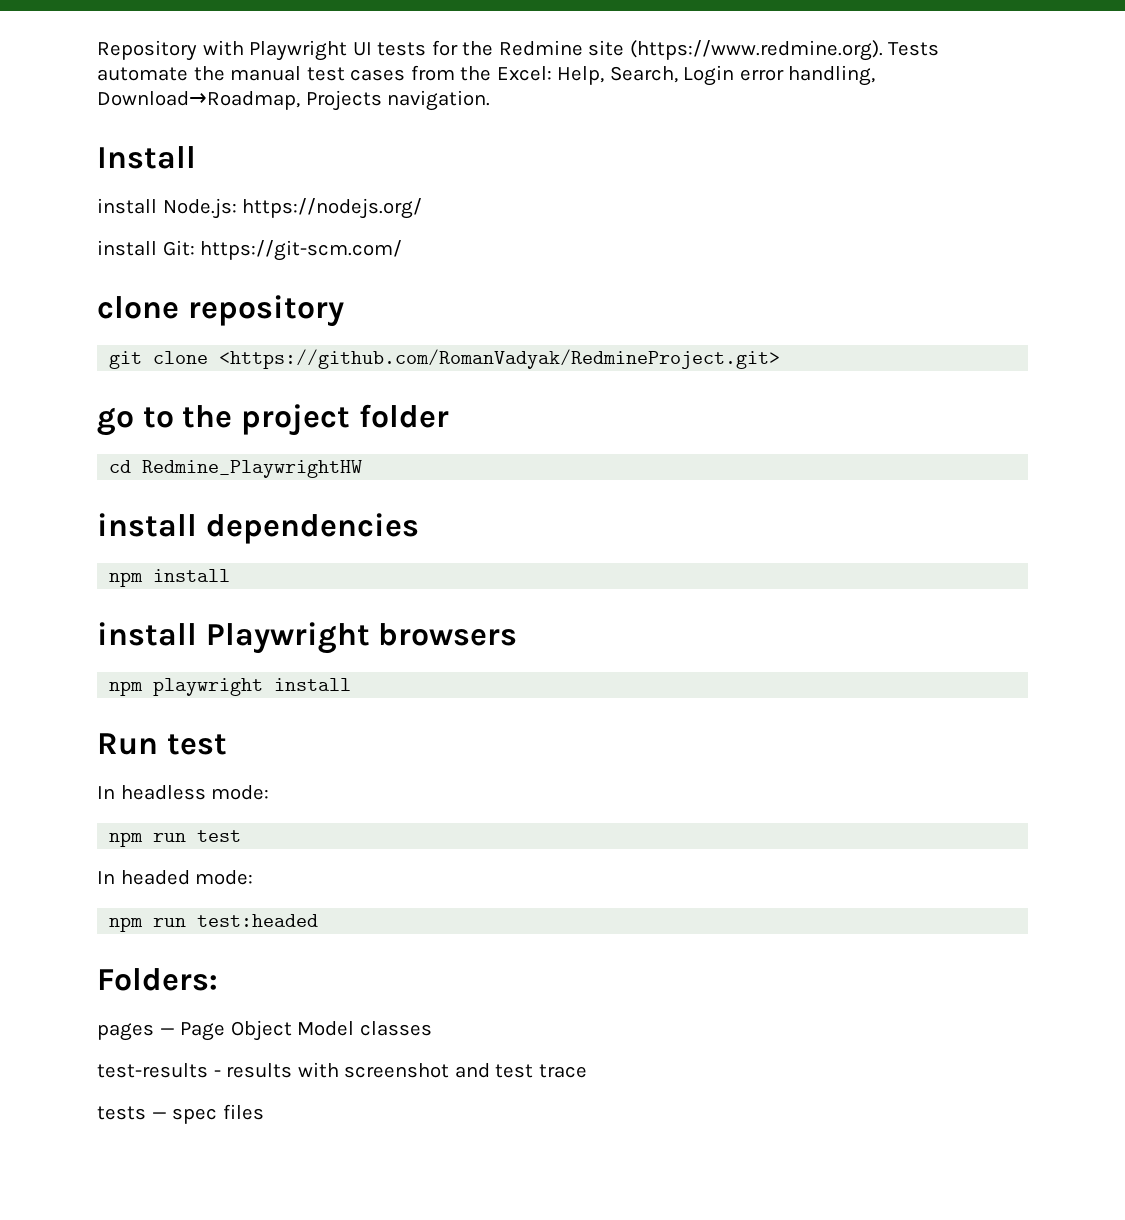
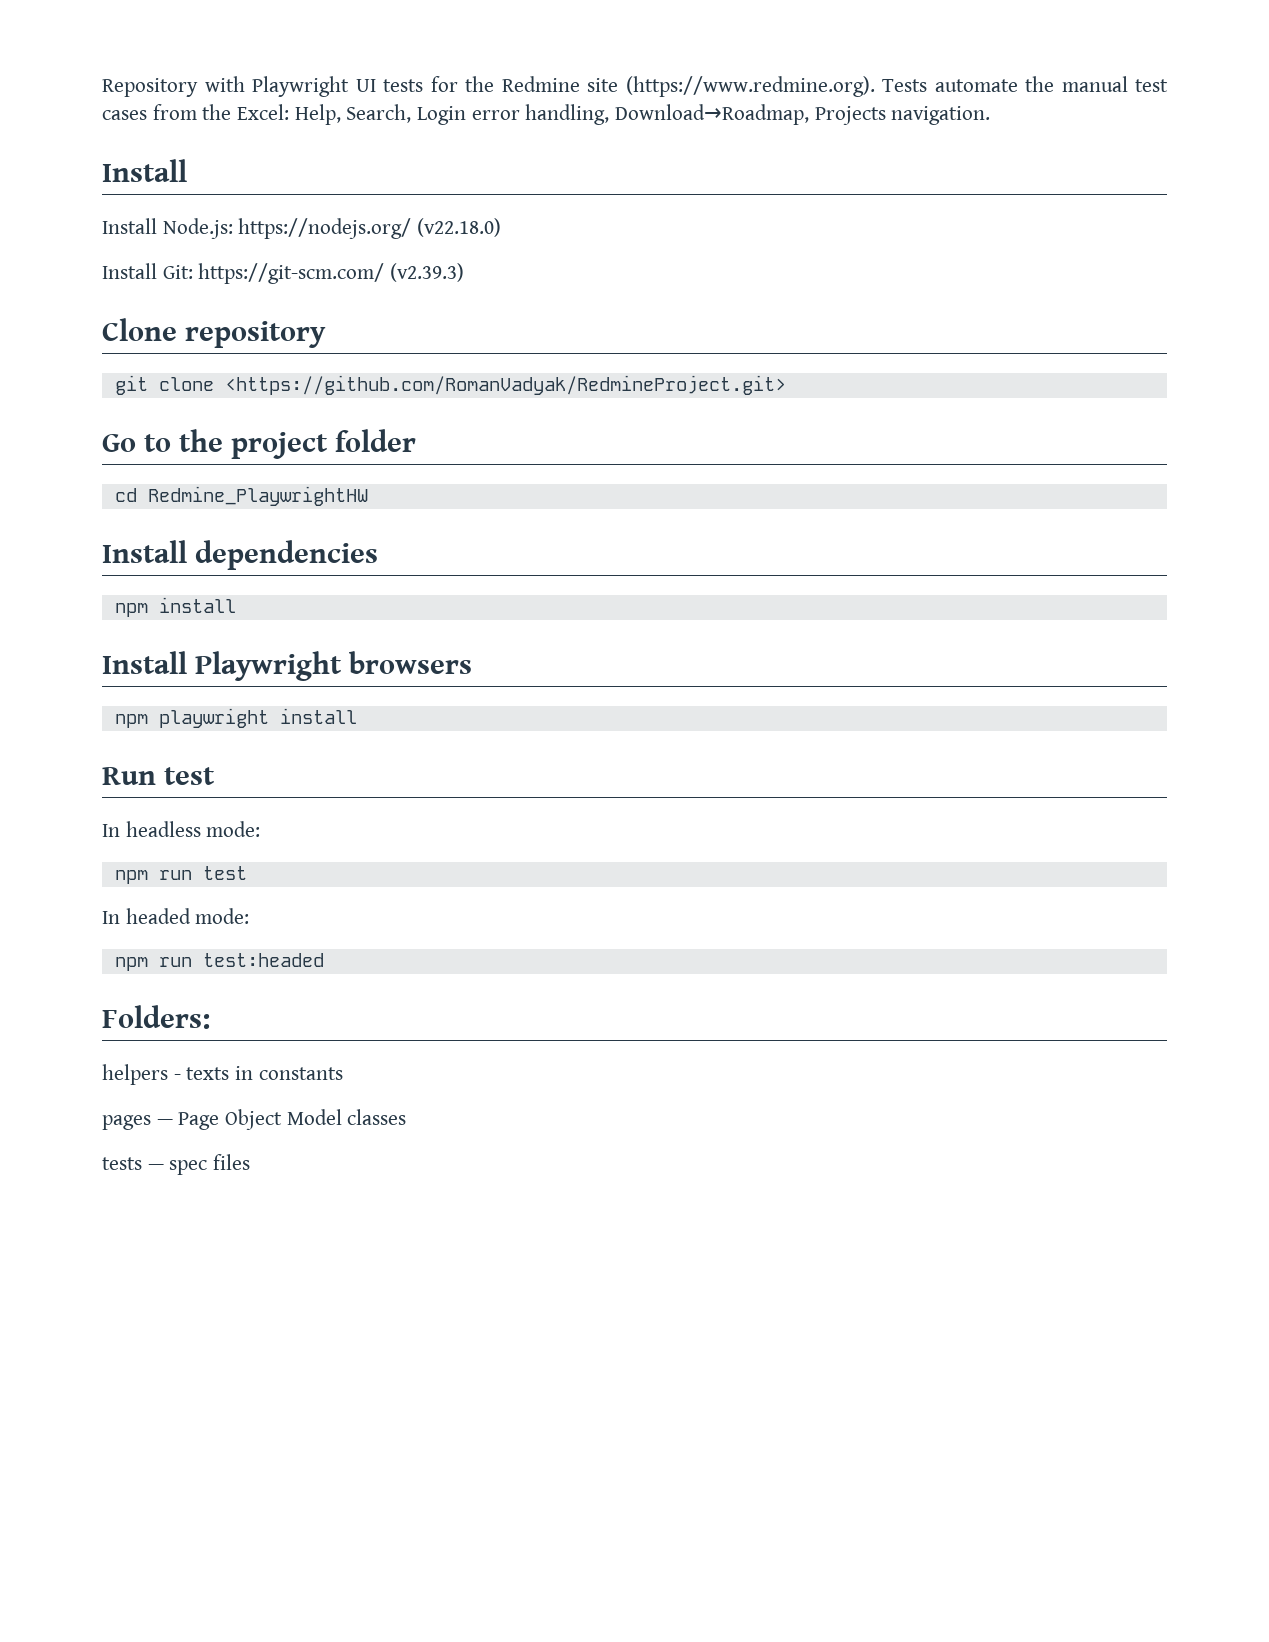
[97,198,157,214] install -> [102,218,157,234] Install
[97,240,157,256] // install -> [417,218,502,237] [102,263,157,279] (v22.18.0) // Install
[97,296,179,319] // clone -> [390,263,465,282] [102,318,177,341] (v2.39.3) // Clone
[97,407,134,436] go -> [102,434,136,452] Go
[97,513,197,537] install -> [102,540,187,563] Install
[97,622,197,646] install -> [102,651,187,674] Install
(218, 979) none -> [102,1064,343,1085] // helpers - texts in constants
[97,1062,587,1078] // test-results - results with screenshot and test trace -> (407, 1117) none

